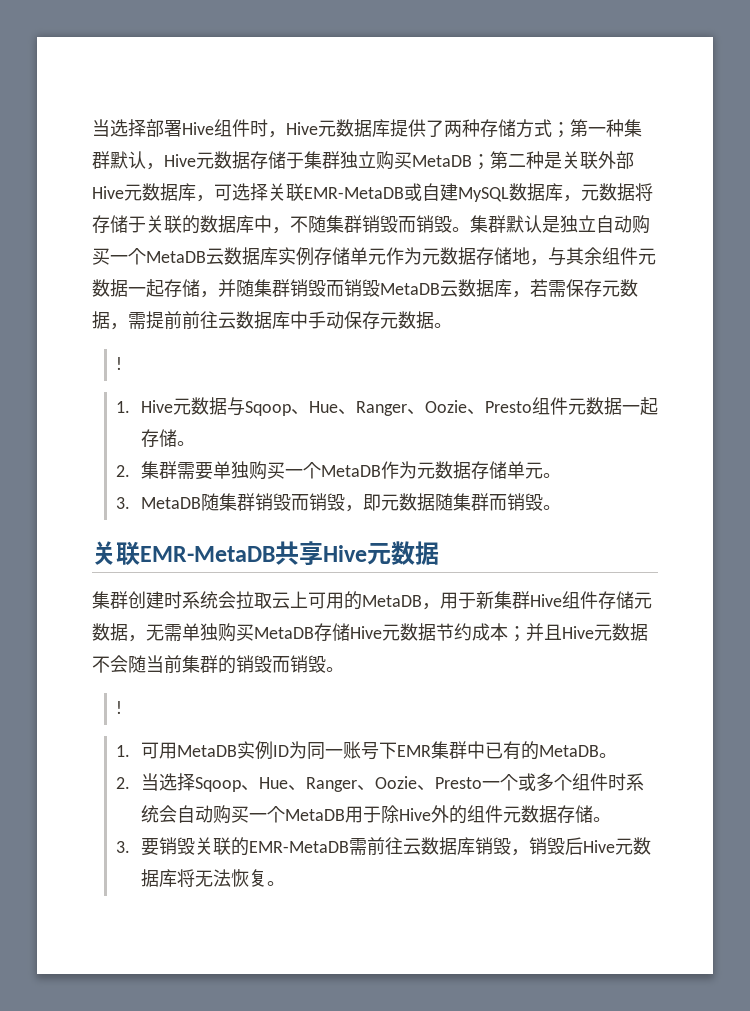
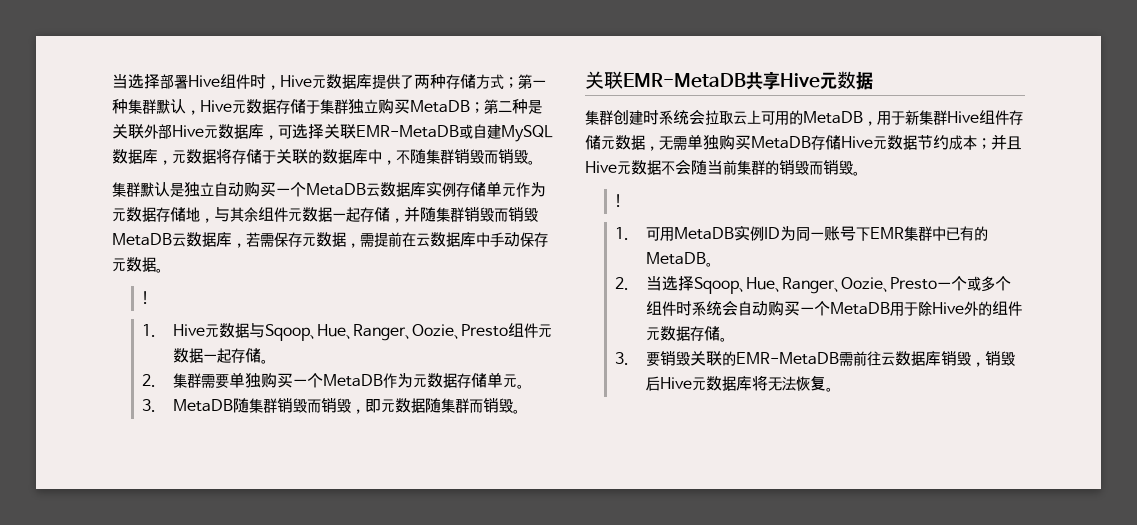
(470, 229) none -> (535, 162) //
[182,311,218,329] 前往 -> [402,232,416,247] 在

